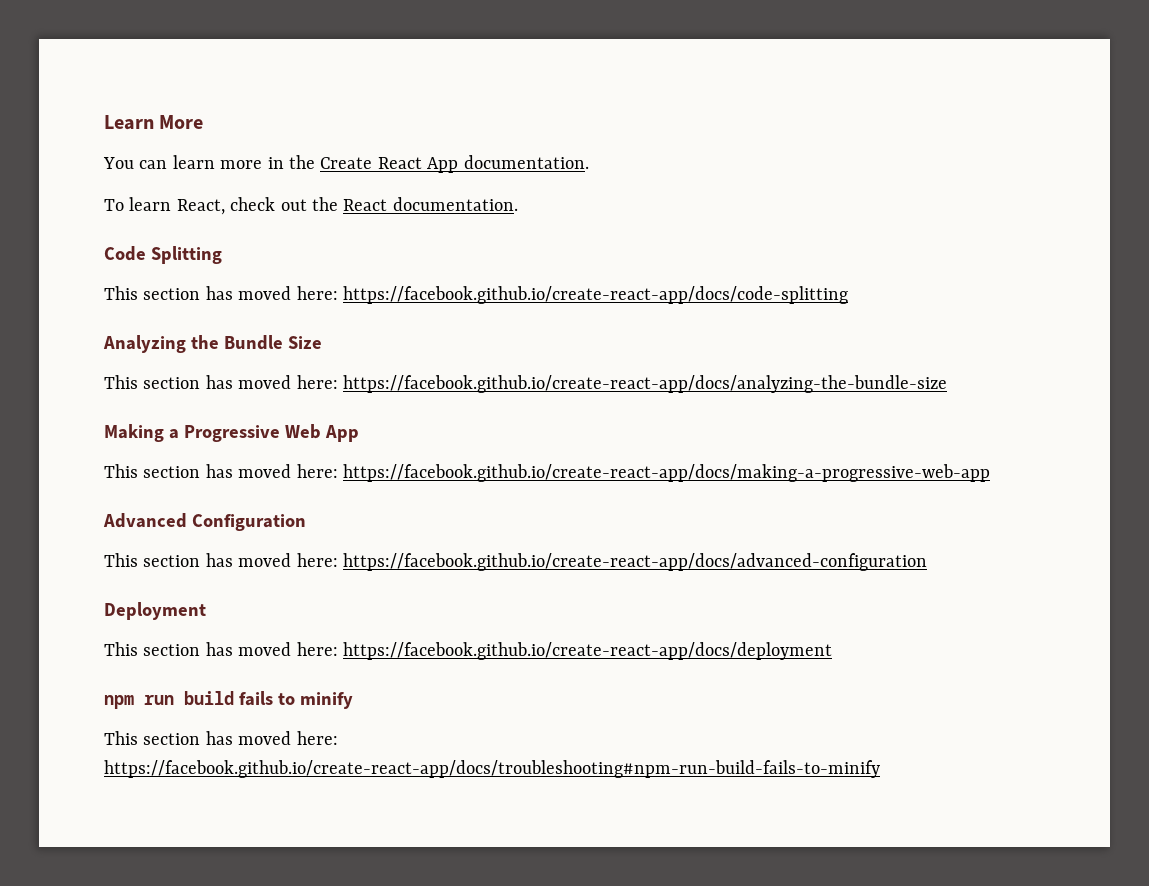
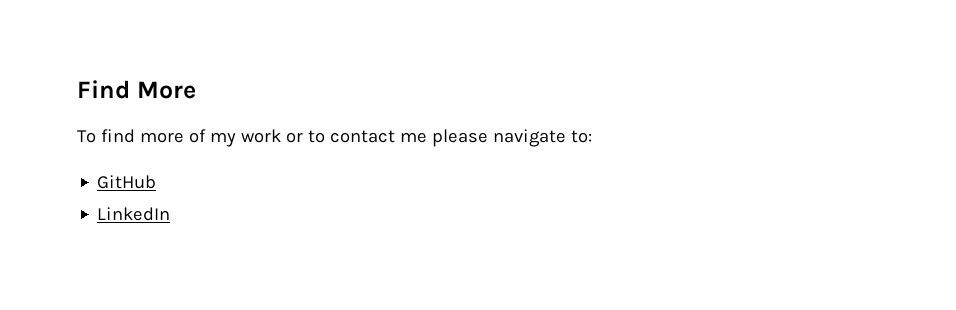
[104,115,154,130] Learn -> [77,80,130,99] Find
[103,155,589,173] [104,197,518,215] [104,246,222,264] [104,286,848,304] [103,335,322,353] [104,375,947,393] [104,424,359,442] [104,464,990,482] [103,513,306,531] [104,553,927,571] [104,602,206,620] [104,642,832,660] [104,691,353,709] [104,731,338,745] [104,760,880,778] You can learn more in the Create React App documentation. // To learn React, check out the React documentation. // Code Splitting // This section has moved here: https://facebook.github.io/create-react-app/docs/code-splitting // Analyzing the Bundle Size // This section has moved here: https://facebook.github.io/create-react-app/docs/analyzing-the-bundle-size // Making a Progressive Web App // This section has moved here: https://facebook.github.io/create-react-app/docs/making-a-progressive-web-app // Advanced Configuration // This section has moved here: https://facebook.github.io/create-react-app/docs/advanced-configuration // Deployment // This section has moved here: https://facebook.github.io/create-react-app/docs/deployment // npm run build fails to minify // This section has moved here: https://facebook.github.io/create-react-app/docs/troubleshooting#npm-run-build-fails-to-minify -> [77,129,592,147] [97,175,157,189] [97,207,171,221] To find more of my work or to contact me please navigate to: // GitHub // LinkedIn

